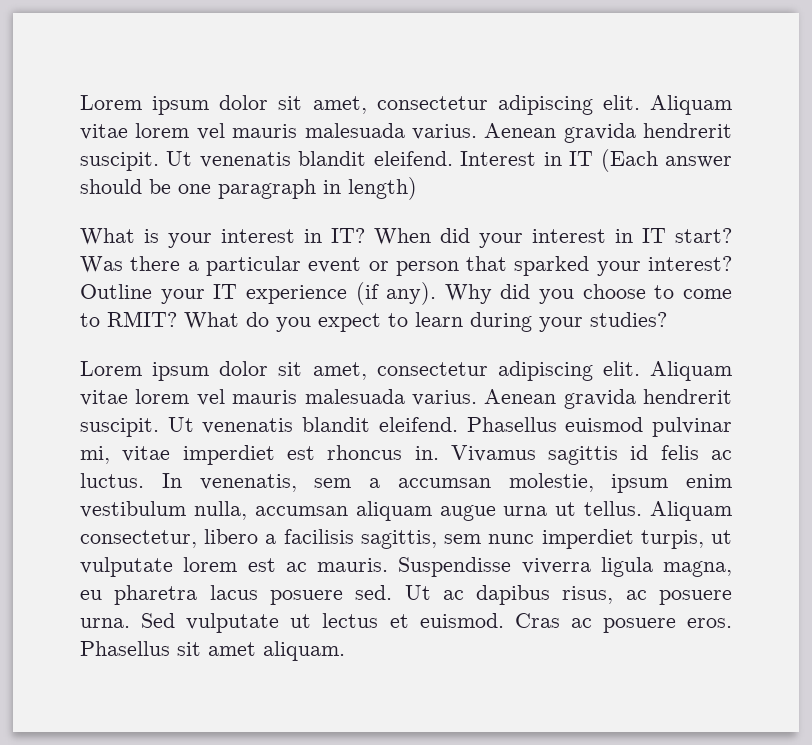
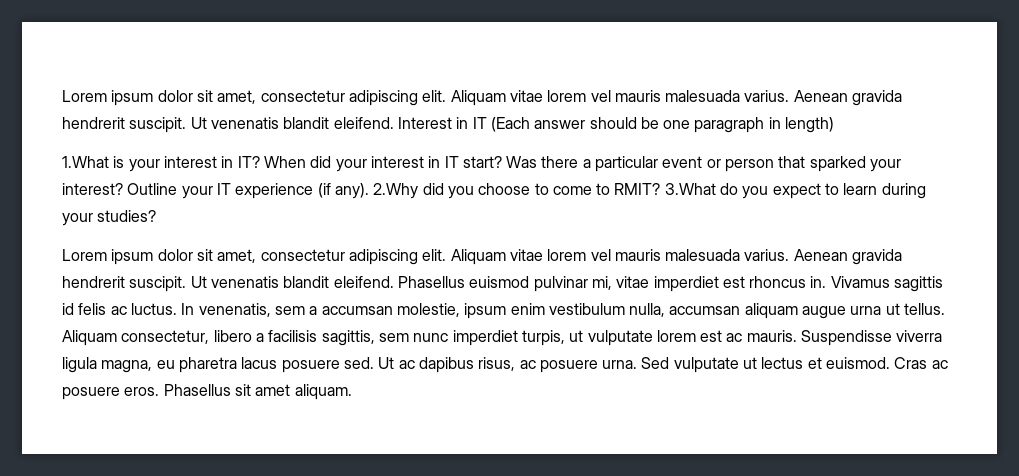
[80,228,135,245] What -> [62,156,109,168] 1.What
[444,284,492,304] Why -> [373,183,419,199] 2.Why
[184,312,239,329] What -> [664,183,716,195] 3.What

